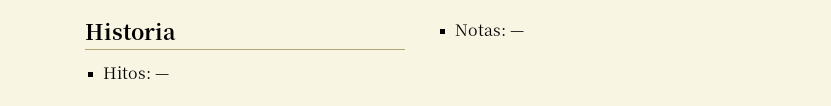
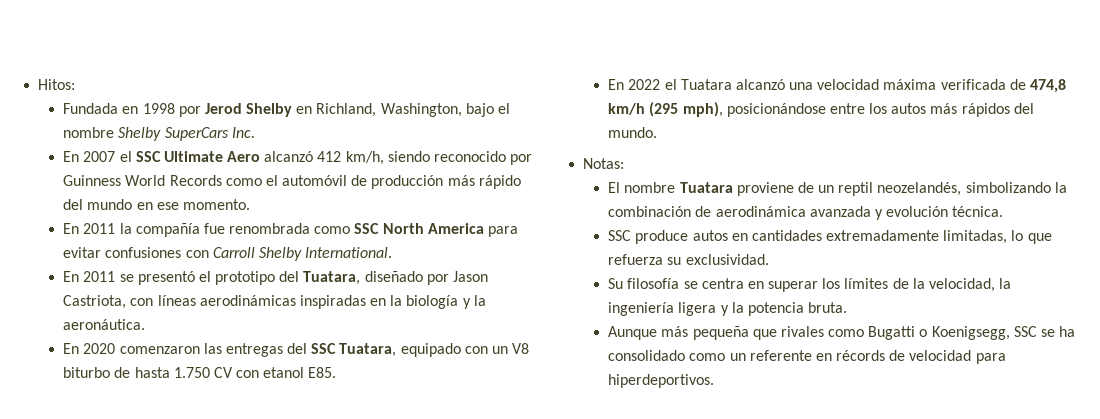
[85,22,176,40] [102,66,169,79] [454,24,524,36] Historia // Hitos: — // Notas: — -> [38,79,76,90] [63,103,511,117] [63,127,255,141] [63,151,533,165] [63,175,521,189] [63,199,250,210] [63,223,519,237] [63,247,393,261] [63,271,489,285] [63,295,486,309] [63,319,146,330] [63,343,530,357] [63,367,337,378] [608,79,1067,93] [608,102,1034,117] [608,127,658,138] [583,158,625,169] [608,182,1067,196] [608,206,1004,220] [608,230,1052,244] [608,254,769,265] [608,278,1012,292] [608,302,848,316] [608,326,1076,340] [608,350,1006,364] [608,374,715,388] Hitos: // Fundada en 1998 por Jerod Shelby en Richland, Washington, bajo el nombre Shelby SuperCars Inc. // En 2007 el SSC Ultimate Aero alcanzó 412 km/h, siendo reconocido por Guinness World Records como el automóvil de producción más rápido del mundo en ese momento. // En 2011 la compañía fue renombrada como SSC North America para evitar confusiones con Carroll Shelby International. // En 2011 se presentó el prototipo del Tuatara, diseñado por Jason Castriota, con líneas aerodinámicas inspiradas en la biología y la aeronáutica. // En 2020 comenzaron las entregas del SSC Tuatara, equipado con un V8 biturbo de hasta 1.750 CV con etanol E85. // En 2022 el Tuatara alcanzó una velocidad máxima verificada de 474,8 km/h (295 mph), posicionándose entre los autos más rápidos del mundo. // Notas: // El nombre Tuatara proviene de un reptil neozelandés, simbolizando la combinación de aerodinámica avanzada y evolución técnica. // SSC produce autos en cantidades extremadamente limitadas, lo que refuerza su exclusividad. // Su filosofía se centra en superar los límites de la velocidad, la ingeniería ligera y la potencia bruta. // Aunque más pequeña que rivales como Bugatti o Koenigsegg, SSC se ha consolidado como un referente en récords de velocidad para hiperdeportivos.

